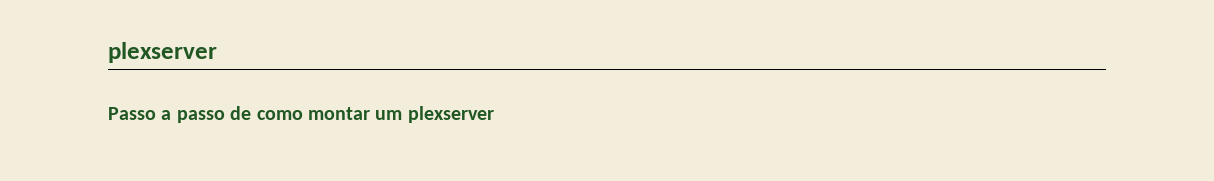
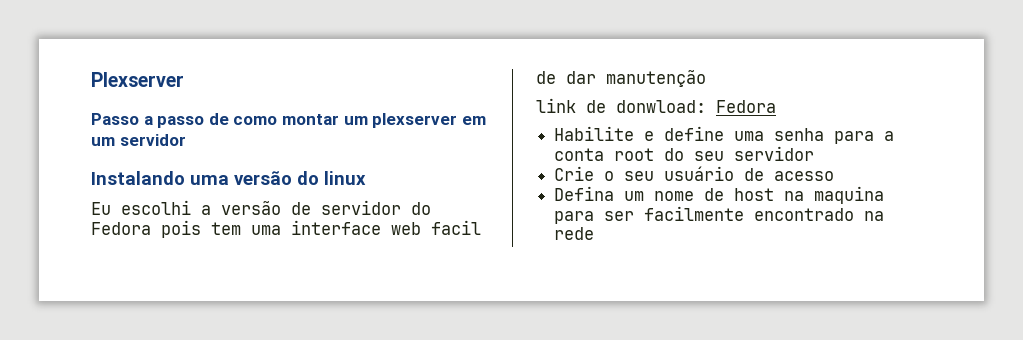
[108,42,217,63] plexserver -> [91,72,184,87] Plexserver
(494, 114) none -> [461,116,486,125] [91,134,186,146] [91,171,366,185] [91,200,431,215] [91,220,481,238] [536,70,706,87] [536,98,776,113] [554,126,895,144] [554,146,815,161] [554,166,835,181] [554,186,885,204] [554,206,885,224] [554,227,595,240] em um servidor // Instalando uma versão do linux // Eu escolhi a versão de servidor do Fedora pois tem uma interface web facil de dar manutenção // link de donwload: Fedora // Habilite e define uma senha para a conta root do seu servidor // Crie o seu usuário de acesso // Defina um nome de host na maquina para ser facilmente encontrado na rede

